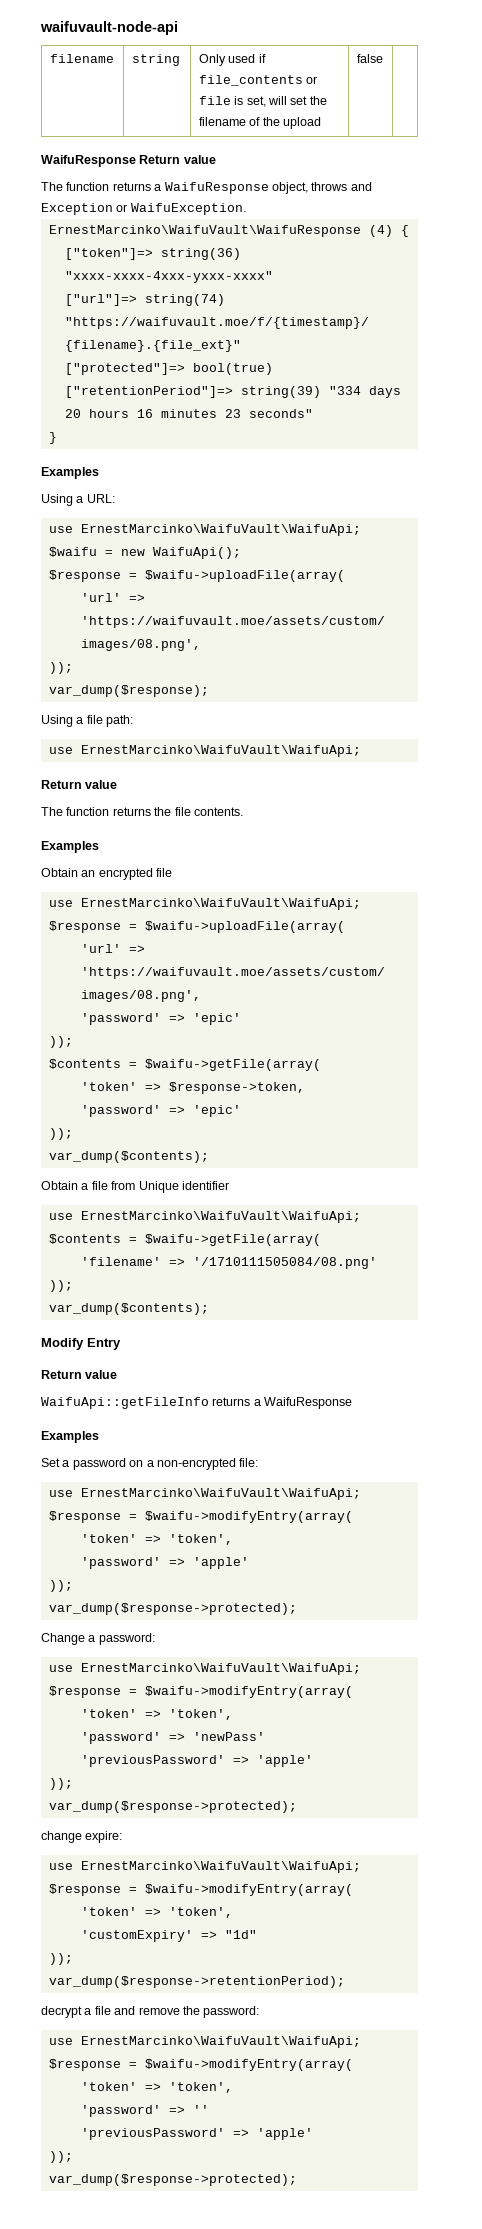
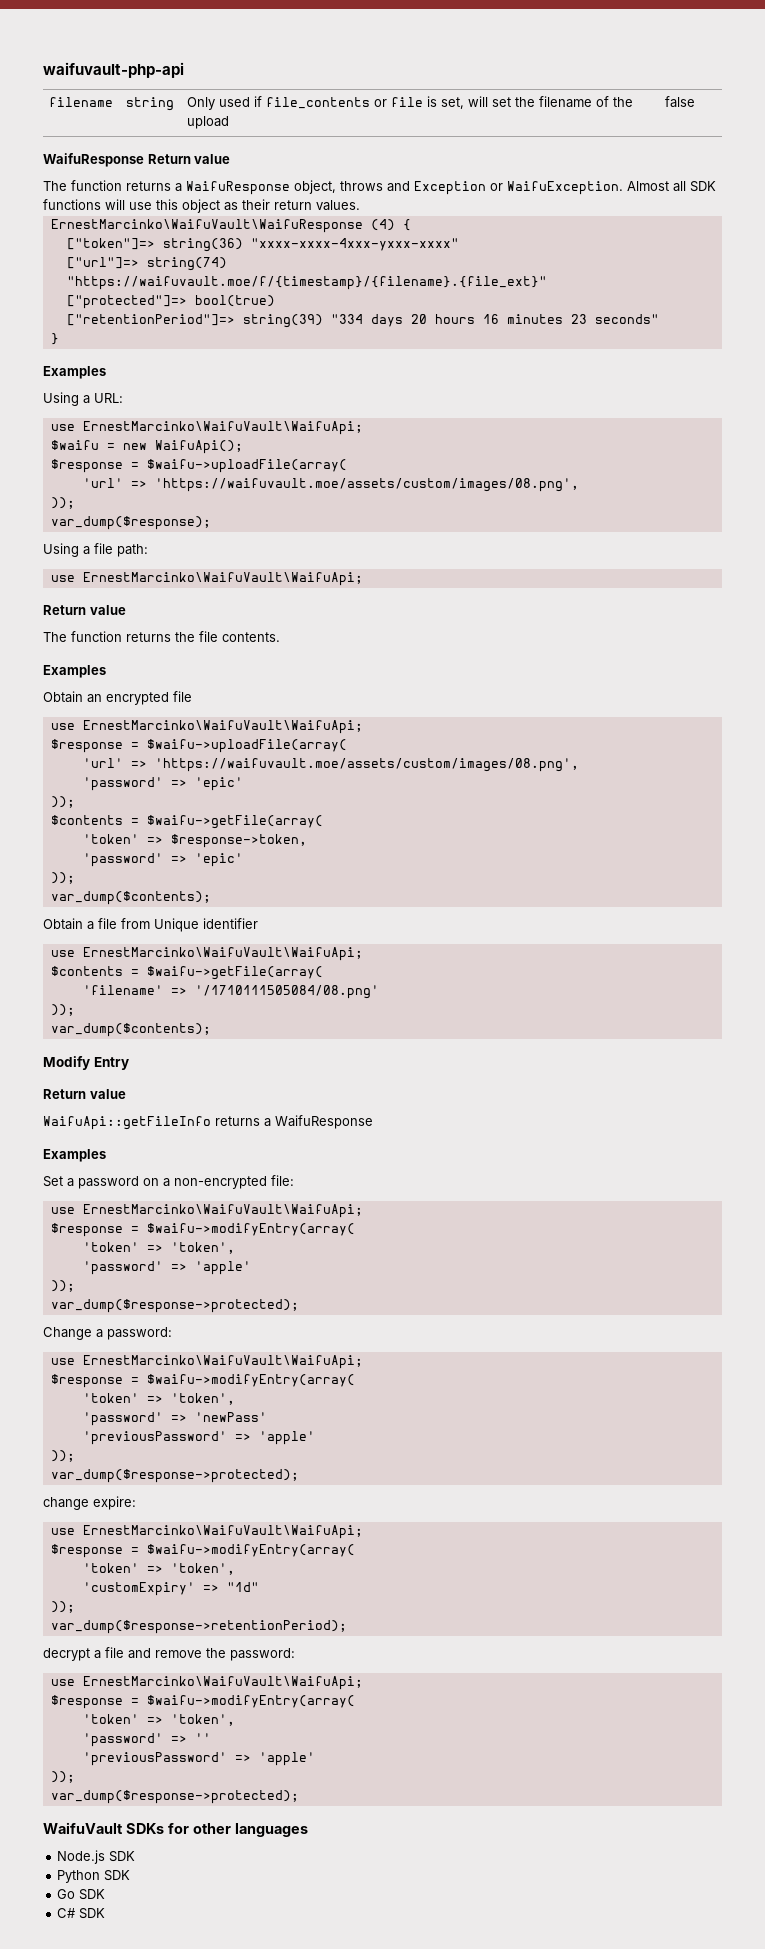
[40,21,178,35] waifuvault-node-api -> [43,62,184,78] waifuvault-php-api
(246, 209) none -> [627,181,716,192] [43,199,360,213] Almost all SDK functions will use this object as their return values.
(297, 2180) none -> [43,1822,308,1837] [57,1850,136,1864] [57,1870,131,1883] [57,1889,106,1900] [57,1908,106,1919] // WaifuVault SDKs for other languages // Node.js SDK // Python SDK // Go SDK // C# SDK

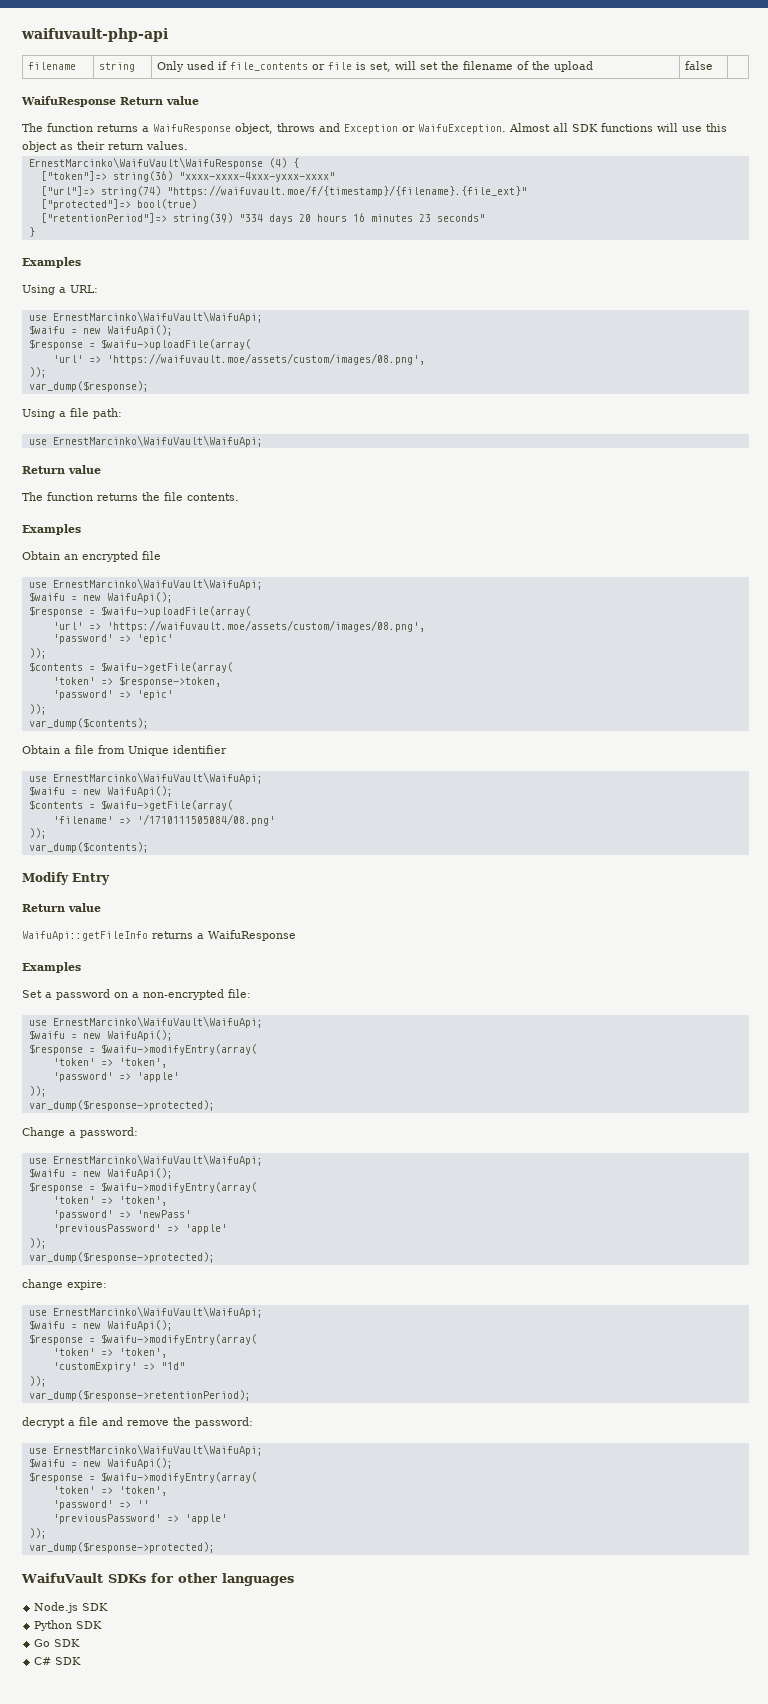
(363, 727) none -> [28,592,173,603] // $waifu = new WaifuApi();
(363, 954) none -> [28,786,173,797] // $waifu = new WaifuApi();
(363, 1211) none -> [28,1030,173,1041] // $waifu = new WaifuApi();
(363, 1362) none -> [28,1168,173,1179] // $waifu = new WaifuApi();
(363, 1532) none -> [28,1320,173,1331] // $waifu = new WaifuApi();
(363, 1683) none -> [28,1458,173,1469] // $waifu = new WaifuApi();

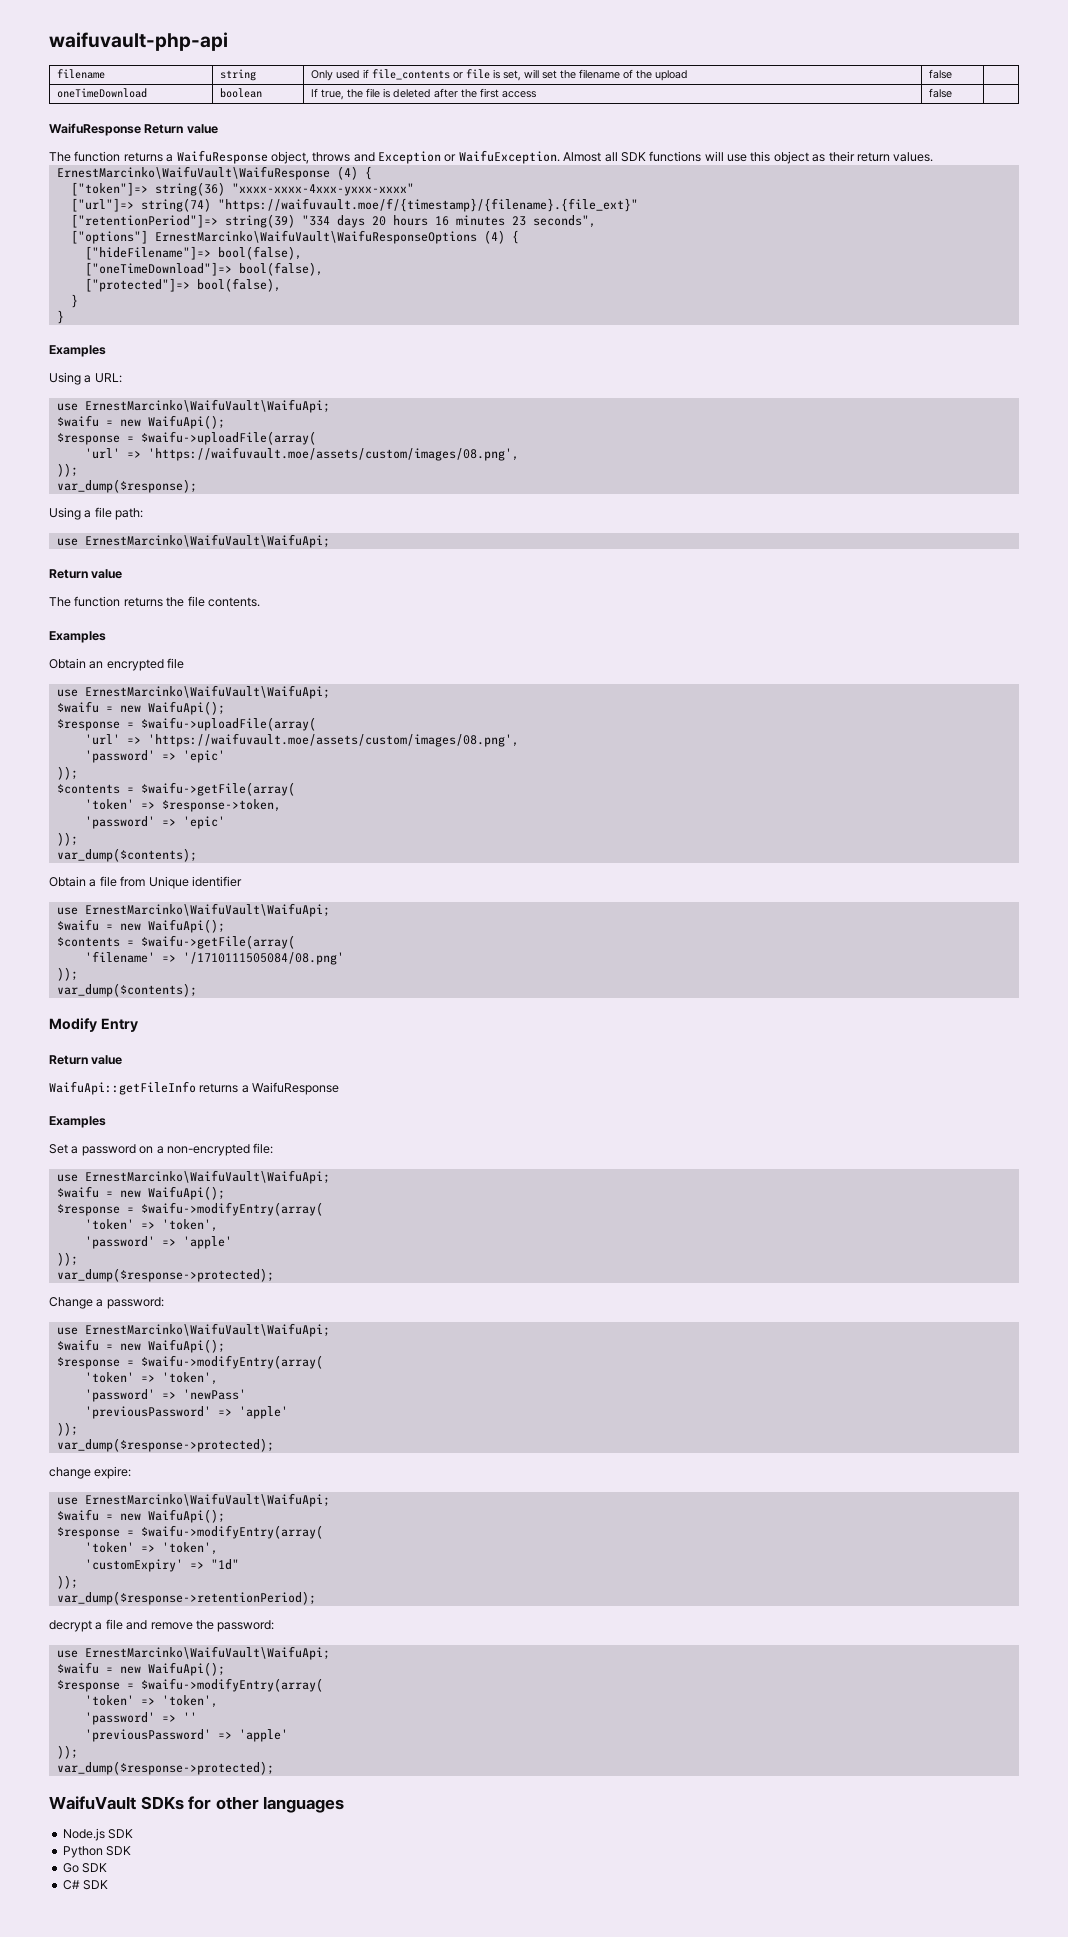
(713, 65) none -> [57,88,148,98] [220,88,263,98] [311,88,537,100] [929,88,953,98] // oneTimeDownload | boolean | If true, the file is deleted after the first access | false |
[40,199,197,210] // ["protected"]=> bool(true) -> (638, 205) none
[436,214,485,222] seconds" -> [532,215,596,228] [70,230,519,244] [84,246,302,260] [84,262,323,276] [84,278,281,292] [70,294,78,308] seconds", // ["options"] ErnestMarcinko\WaifuVault\WaifuResponseOptions (4) { // ["hideFilename"]=> bool(false), // ["oneTimeDownload"]=> bool(false), // ["protected"]=> bool(false), // }

